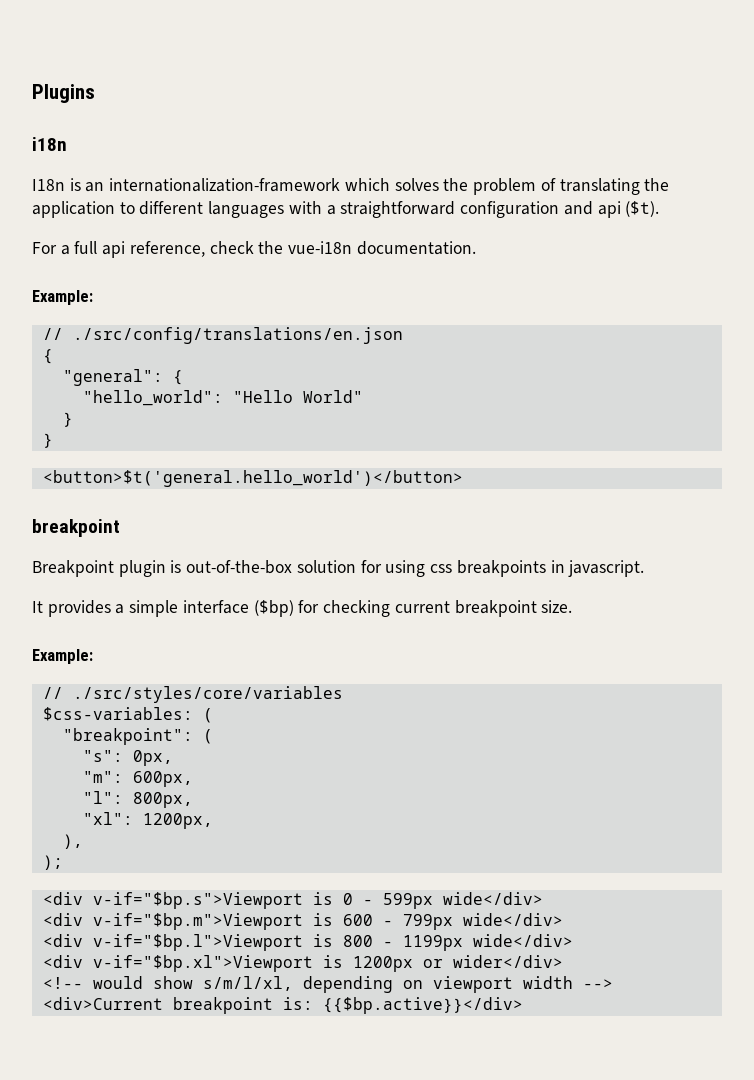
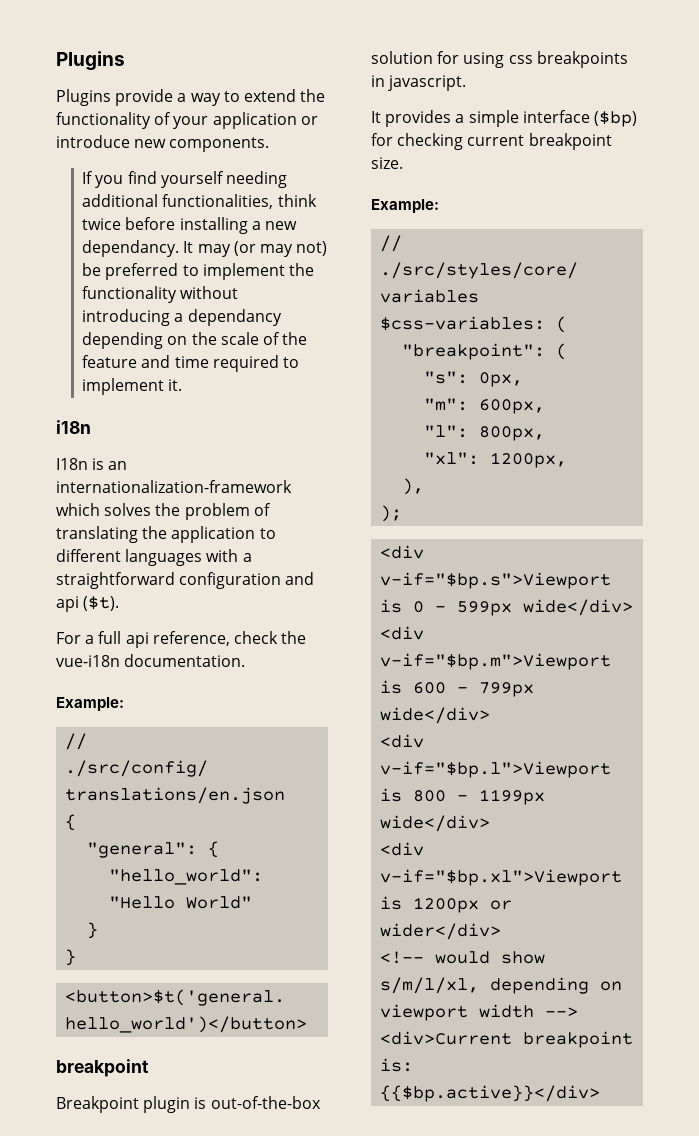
[32,84,95,103] Plugins -> [56,51,125,71] [56,89,326,106] [56,112,318,129] [56,135,270,152] [82,171,288,188] [82,194,317,209] [82,217,298,234] [82,240,328,257] [82,263,315,280] [82,286,239,303] [82,309,282,326] [82,332,308,349] [82,355,300,372] [82,378,183,395] Plugins // Plugins provide a way to extend the functionality of your application or introduce new components. // If you find yourself needing additional functionalities, think twice before installing a new dependancy. It may (or may not) be preferred to implement the functionality without introducing a dependancy depending on the scale of the feature and time required to implement it.

